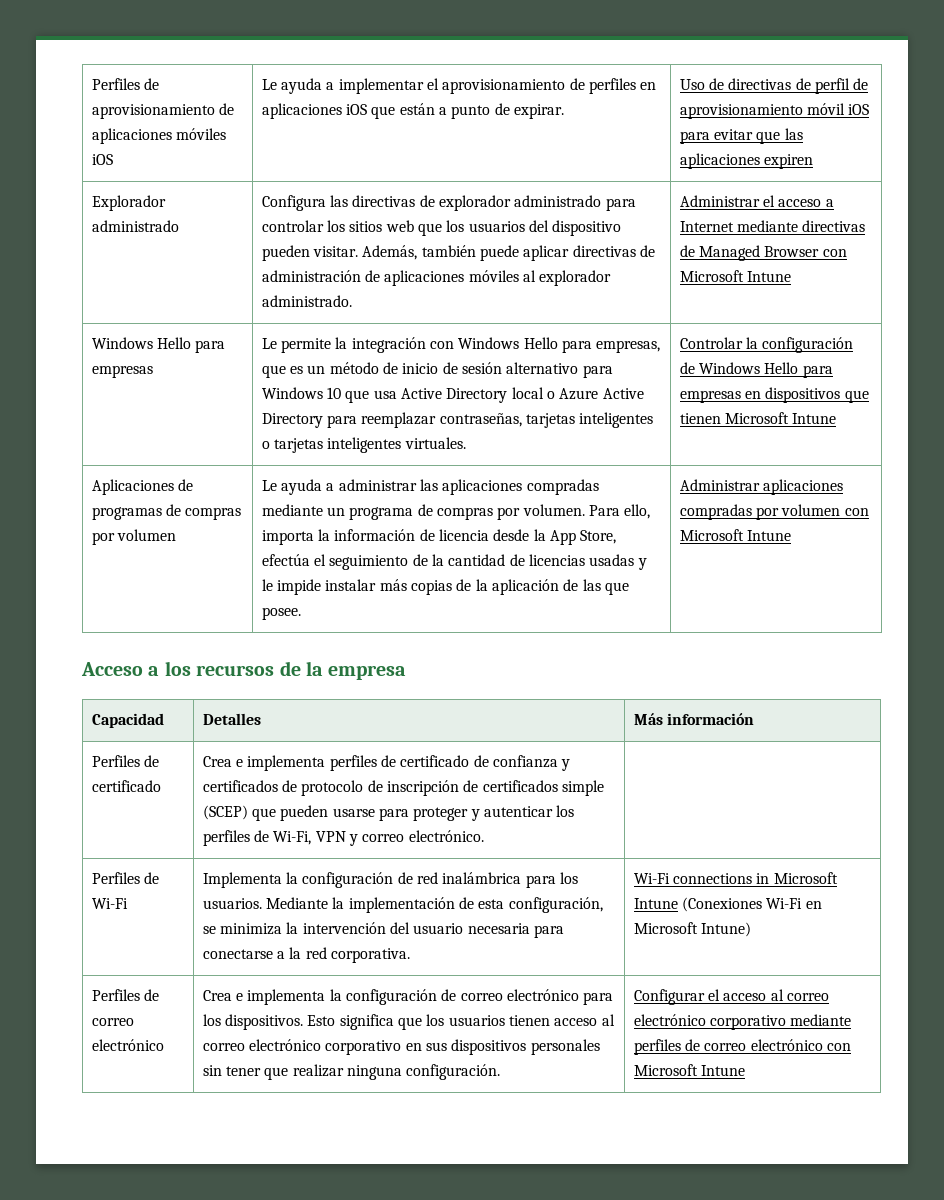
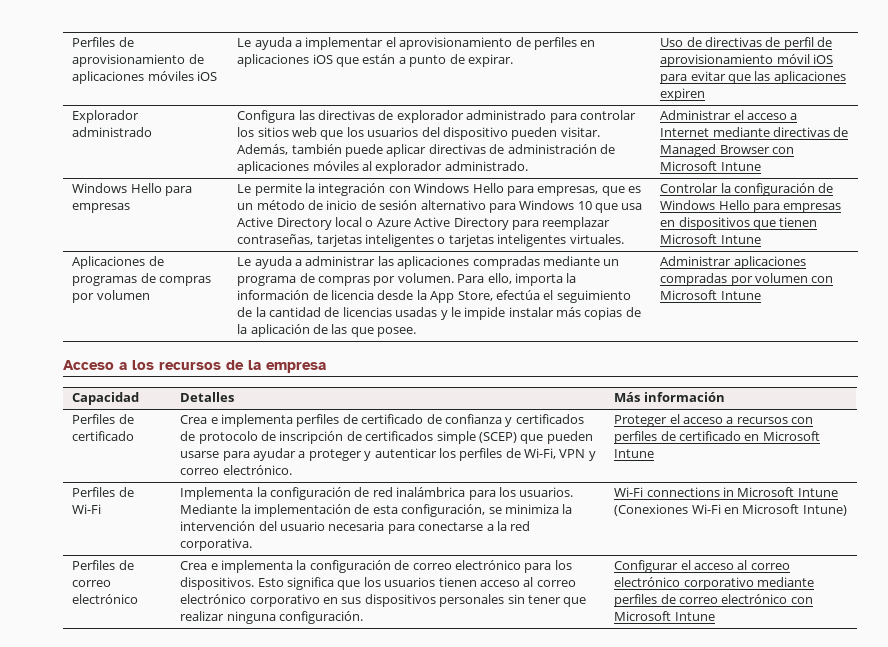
(410, 814) none -> [253,448,306,461] ayudar a
(484, 836) none -> [614,414,814,427] [614,431,820,444] [614,449,655,458] Proteger el acceso a recursos con perfiles de certificado en Microsoft Intune

